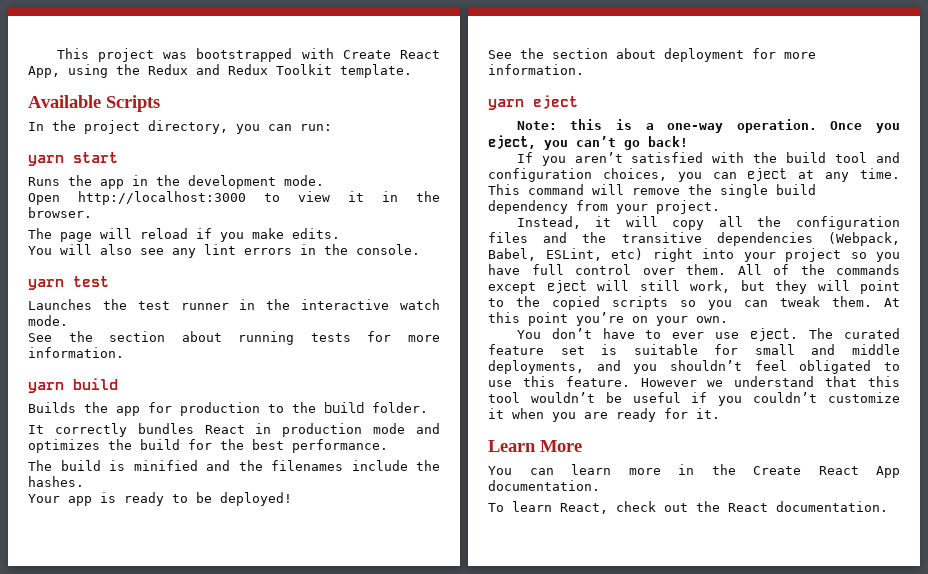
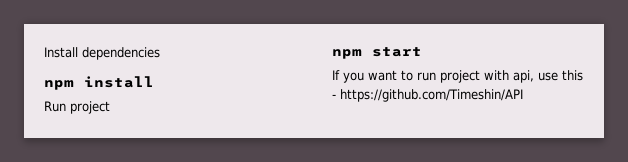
[56,48,440,62] [28,64,412,78] [28,95,160,112] [28,120,332,134] [28,152,118,166] [28,175,324,189] [28,191,440,205] [28,207,92,218] [28,228,340,242] [28,244,420,258] [28,276,109,290] [28,299,440,310] [28,315,68,326] [28,331,440,345] [28,347,124,358] [28,378,118,393] [28,402,428,416] [28,423,440,437] [28,439,388,453] [28,460,440,471] [28,476,84,487] [28,492,292,506] [488,48,816,62] [488,64,584,75] [488,95,578,110] [516,119,900,133] [488,135,688,150] [516,152,900,166] [488,168,900,182] [488,184,816,198] [488,200,720,214] [516,216,900,230] [488,232,900,246] [488,248,900,262] [488,264,900,275] [488,280,900,294] [488,296,900,310] [488,312,728,326] [516,328,900,342] [488,344,900,355] [488,360,900,374] [488,376,900,387] [488,392,900,406] [488,408,720,422] [488,440,582,452] [488,464,900,478] [488,480,600,491] [488,501,888,514] This project was bootstrapped with Create React App, using the Redux and Redux Toolkit template. // Available Scripts // In the project directory, you can run: // yarn start // Runs the app in the development mode. // Open http://localhost:3000 to view it in the browser. // The page will reload if you make edits. // You will also see any lint errors in the console. // yarn test // Launches the test runner in the interactive watch mode. // See the section about running tests for more information. // yarn build // Builds the app for production to the build folder. // It correctly bundles React in production mode and optimizes the build for the best performance. // The build is minified and the filenames include the hashes. // Your app is ready to be deployed! // See the section about deployment for more information. // yarn eject // Note: this is a one-way operation. Once you eject, you can’t go back! // If you aren’t satisfied with the build tool and configuration choices, you can eject at any time. This command will remove the single build dependency from your project. // Instead, it will copy all the configuration files and the transitive dependencies (Webpack, Babel, ESLint, etc) right into your project so you have full control over them. All of the commands except eject will still work, but they will point to the copied scripts so you can tweak them. At this point you’re on your own. // You don’t have to ever use eject. The curated feature set is suitable for small and middle deployments, and you shouldn’t feel obligated to use this feature. However we understand that this tool wouldn’t be useful if you couldn’t customize it when you are ready for it. // Learn More // You can learn more in the Create React App documentation. // To learn React, check out the React documentation. -> [44,47,160,60] [44,76,154,90] [44,101,110,114] [332,47,422,59] [332,70,583,83] [332,89,523,102] Install dependencies // npm install // Run project // npm start // If you want to run project with api, use this - https://github.com/Timeshin/API

